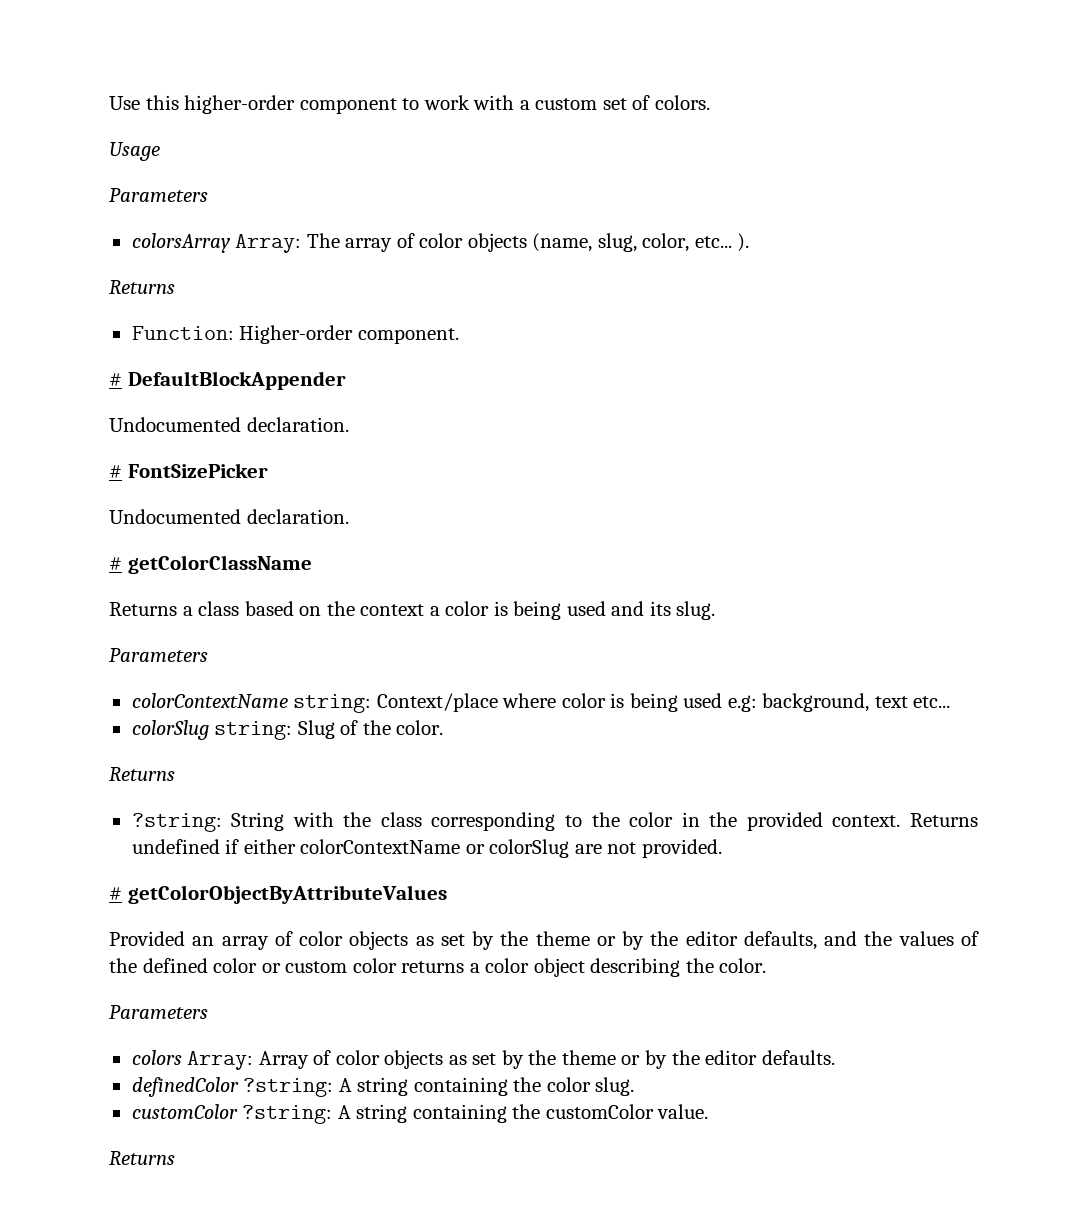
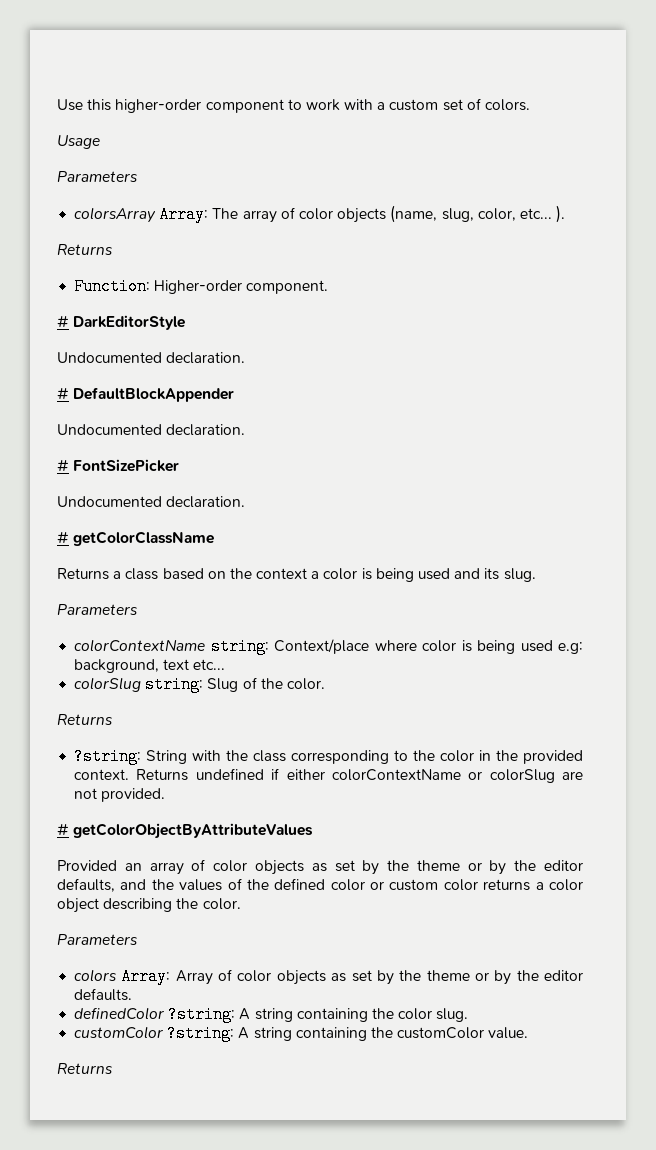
(459, 336) none -> [57,315,186,330] [57,352,246,364] // # DarkEditorStyle // Undocumented declaration.

